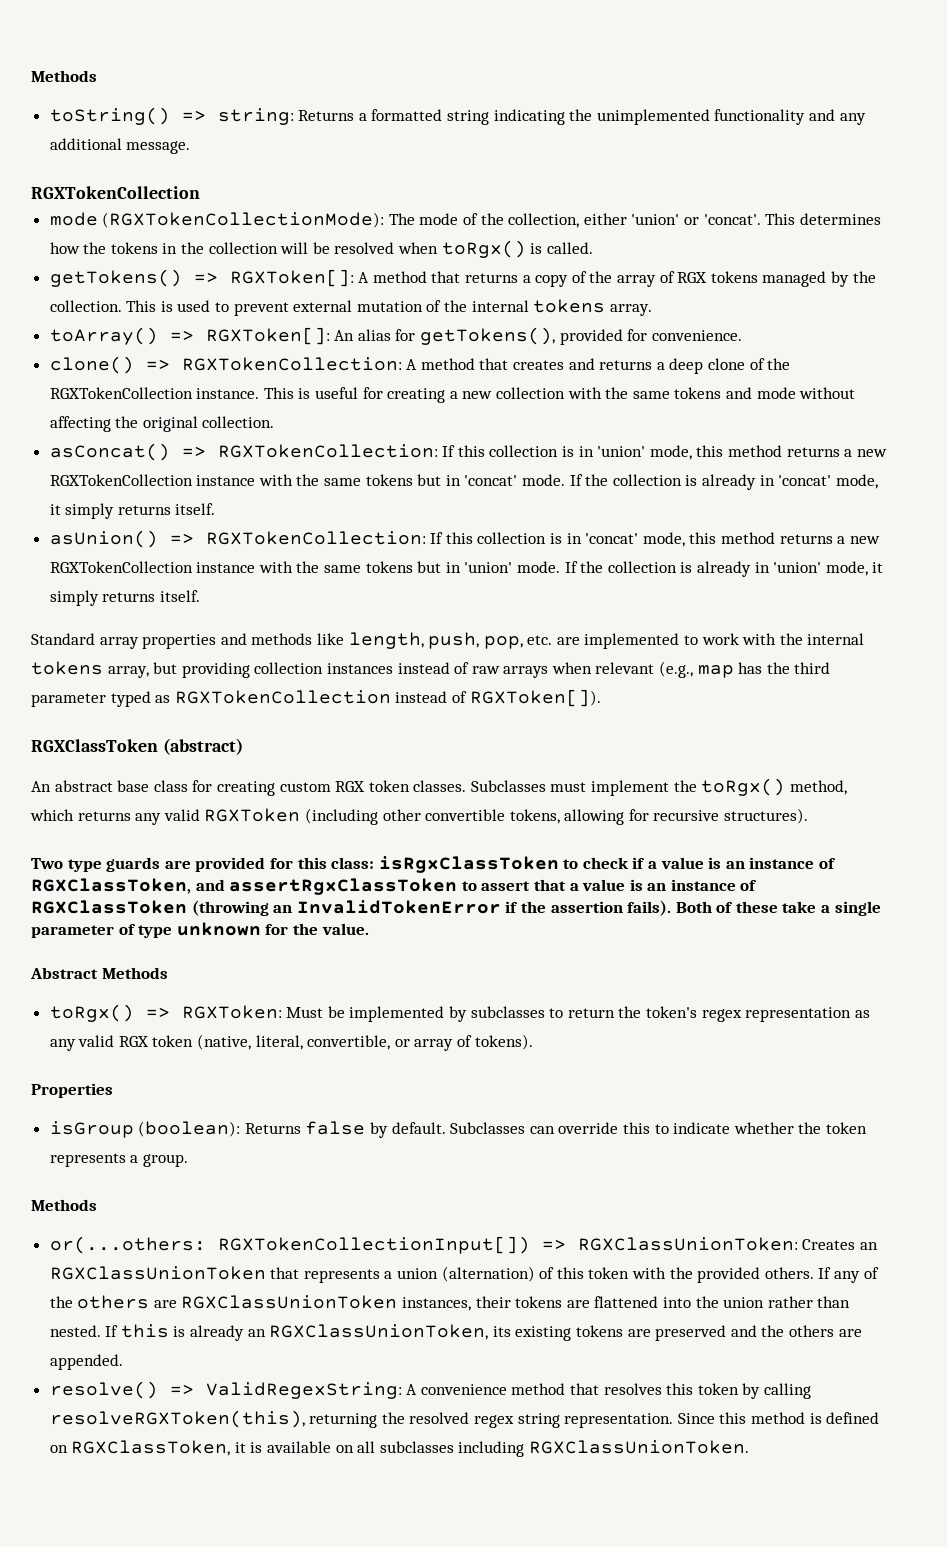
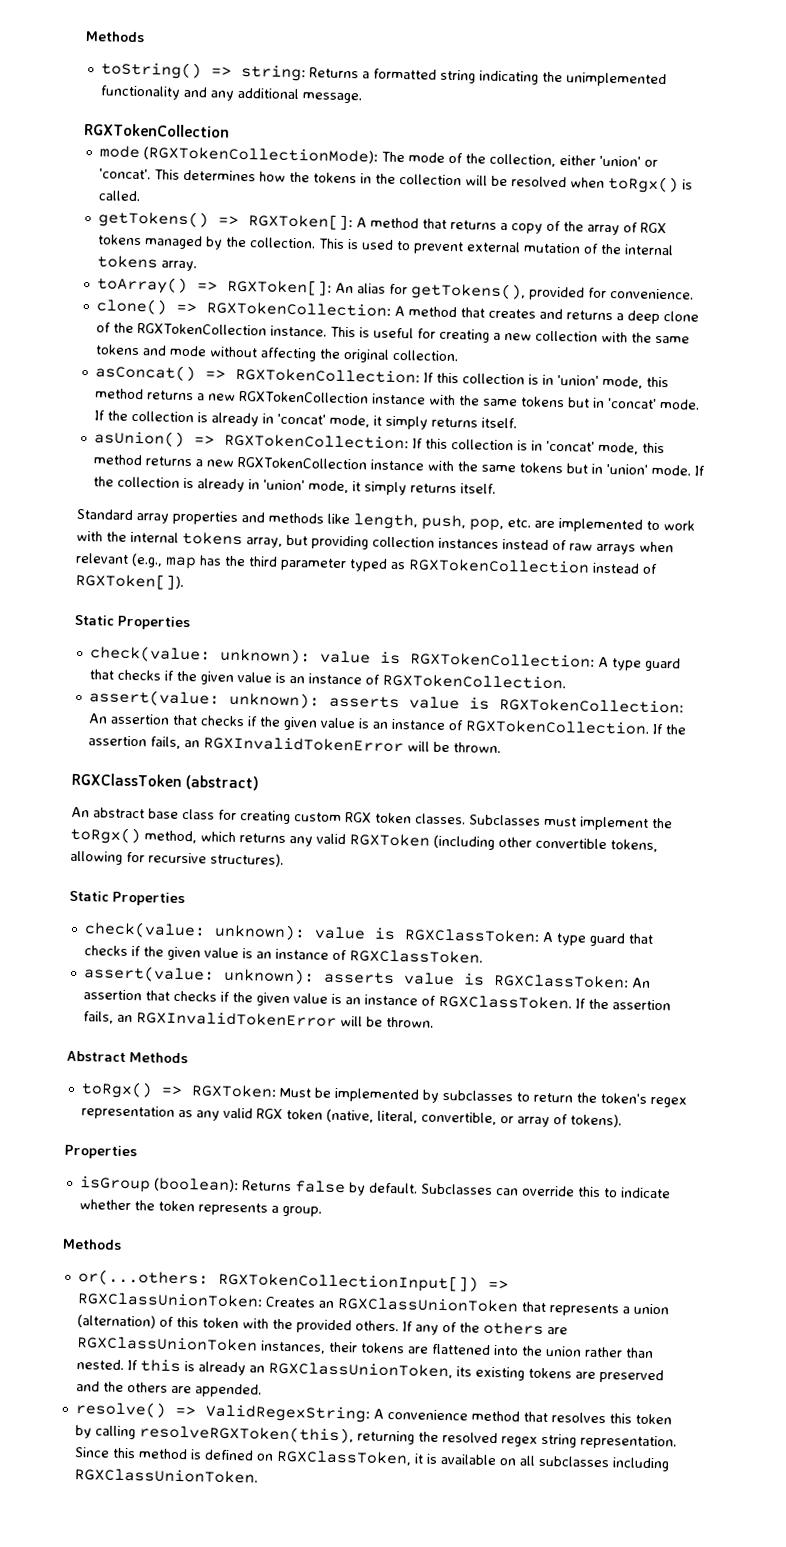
(601, 698) none -> [74,614,190,631] [89,645,681,672] [88,669,566,690] [88,689,684,714] [87,713,686,735] [87,735,501,754] // Static Properties // check(value: unknown): value is RGXTokenCollection: A type guard that checks if the given value is an instance of RGXTokenCollection. // assert(value: unknown): asserts value is RGXTokenCollection: An assertion that checks if the given value is an instance of RGXTokenCollection. If the assertion fails, an RGXInvalidTokenError will be thrown.
[31,856,837,873] [31,878,758,895] [31,900,881,916] [31,922,369,938] Two type guards are provided for this class: isRgxClassToken to check if a value is an instance of RGXClassToken, and assertRgxClassToken to assert that a value is an instance of RGXClassToken (throwing an InvalidTokenError if the assertion fails). Both of these take a single parameter of type unknown for the value. -> [69,890,185,907] [83,921,653,947] [83,945,483,964] [83,965,651,989] [82,989,671,1011] [82,1011,434,1028] Static Properties // check(value: unknown): value is RGXClassToken: A type guard that checks if the given value is an instance of RGXClassToken. // assert(value: unknown): asserts value is RGXClassToken: An assertion that checks if the given value is an instance of RGXClassToken. If the assertion fails, an RGXInvalidTokenError will be thrown.

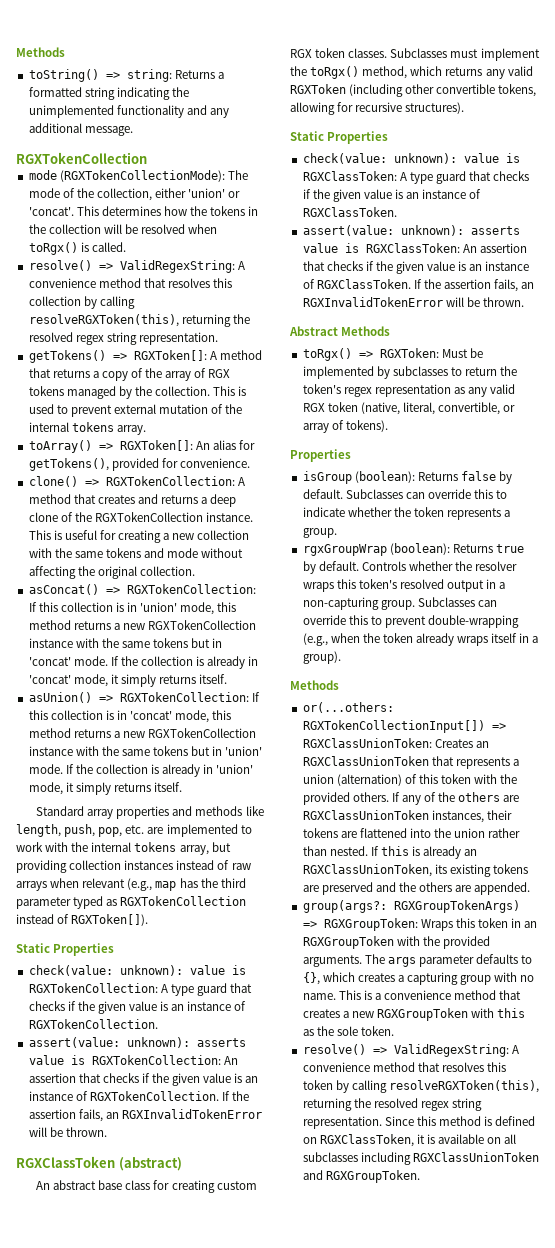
(141, 196) none -> [28,260,245,273] [28,278,233,288] [28,296,135,309] [28,314,250,327] [28,332,218,345] // resolve() => ValidRegexString: A convenience method that resolves this collection by calling resolveRGXToken(this), returning the resolved regex string representation.
(322, 1211) none -> [302,543,524,556] [302,561,518,574] [302,579,506,592] [302,597,497,610] [302,615,520,628] [302,633,539,646] [302,651,341,664] // rgxGroupWrap (boolean): Returns true by default. Controls whether the resolver wraps this token's resolved output in a non-capturing group. Subclasses can override this to prevent double-wrapping (e.g., when the token already wraps itself in a group).
(262, 1390) none -> [302,900,520,913] [302,918,538,931] [302,936,490,949] [302,954,533,967] [302,972,535,985] [302,990,522,1000] [302,1008,526,1021] [302,1026,394,1036] // group(args?: RGXGroupTokenArgs) => RGXGroupToken: Wraps this token in an RGXGroupToken with the provided arguments. The args parameter defaults to {}, which creates a capturing group with no name. This is a convenience method that creates a new RGXGroupToken with this as the sole token.
[73,1468,258,1484] RGXClassUnionToken. -> [412,1152,539,1162] [302,1170,420,1183] RGXClassUnionToken and RGXGroupToken.

